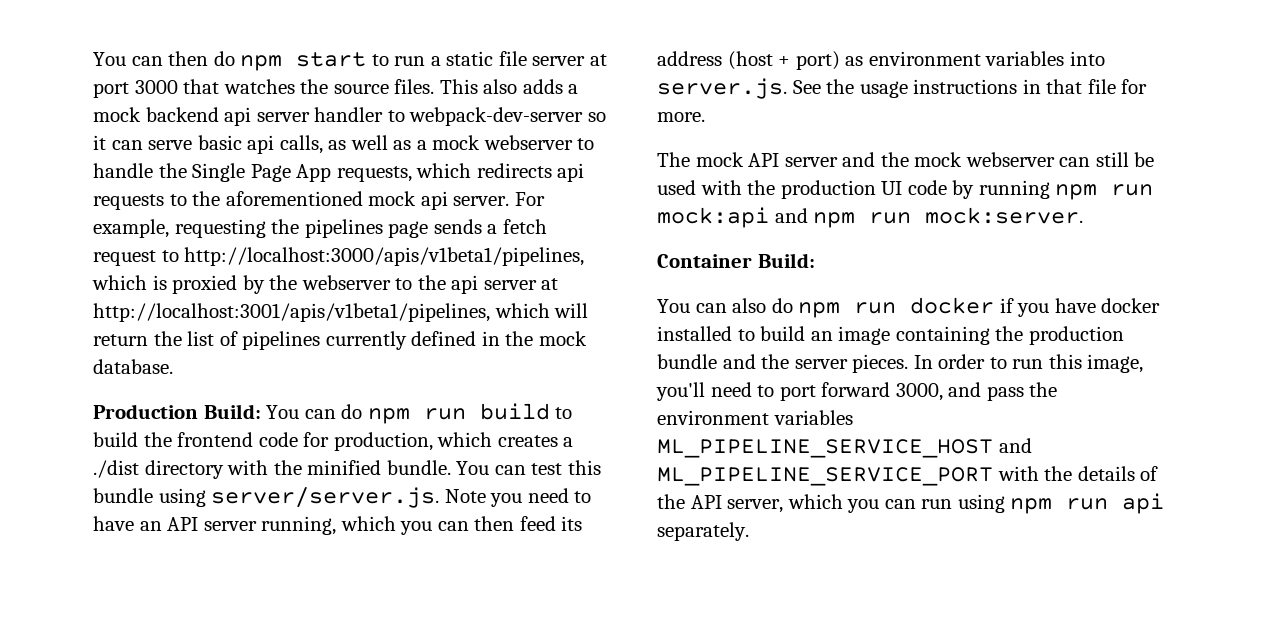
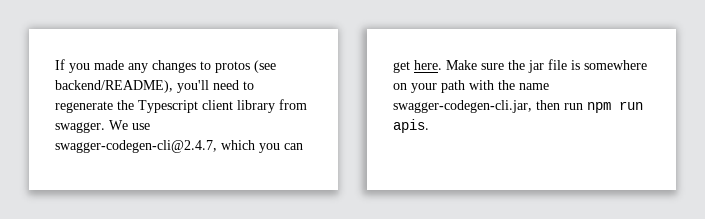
[93,51,607,71] [93,79,579,98] [93,107,606,126] [93,135,595,154] [93,163,585,182] [93,191,545,210] [93,219,547,238] [93,247,585,266] [92,275,559,294] [93,303,589,322] [93,331,587,350] [93,359,173,374] [93,403,573,424] [93,432,574,451] [93,460,601,479] [93,487,592,508] [93,516,583,535] [657,51,1105,70] [657,78,1148,99] [657,112,705,122] [657,152,1155,167] [657,180,1154,200] [657,207,1084,228] [657,253,815,268] [657,297,1161,318] [657,326,1124,345] [657,354,1144,373] [656,382,1058,401] [657,410,853,425] [657,438,1032,458] [657,466,1159,486] [657,493,1165,514] [657,522,749,541] You can then do npm start to run a static file server at port 3000 that watches the source files. This also adds a mock backend api server handler to webpack-dev-server so it can serve basic api calls, as well as a mock webserver to handle the Single Page App requests, which redirects api requests to the aforementioned mock api server. For example, requesting the pipelines page sends a fetch request to http://localhost:3000/apis/v1beta1/pipelines, which is proxied by the webserver to the api server at http://localhost:3001/apis/v1beta1/pipelines, which will return the list of pipelines currently defined in the mock database. // Production Build: You can do npm run build to build the frontend code for production, which creates a ./dist directory with the minified bundle. You can test this bundle using server/server.js. Note you need to have an API server running, which you can then feed its address (host + port) as environment variables into server.js. See the usage instructions in that file for more. // The mock API server and the mock webserver can still be used with the production UI code by running npm run mock:api and npm run mock:server. // Container Build: // You can also do npm run docker if you have docker installed to build an image containing the production bundle and the server pieces. In order to run this image, you'll need to port forward 3000, and pass the environment variables ML_PIPELINE_SERVICE_HOST and ML_PIPELINE_SERVICE_PORT with the details of the API server, which you can run using npm run api separately. -> [55,59,276,73] [55,80,254,93] [55,99,307,113] [55,120,150,133] [55,140,303,153] [393,59,647,73] [393,80,549,93] [393,100,643,113] [393,119,429,133] If you made any changes to protos (see backend/README), you'll need to regenerate the Typescript client library from swagger. We use swagger-codegen-cli@2.4.7, which you can get here. Make sure the jar file is somewhere on your path with the name swagger-codegen-cli.jar, then run npm run apis.

